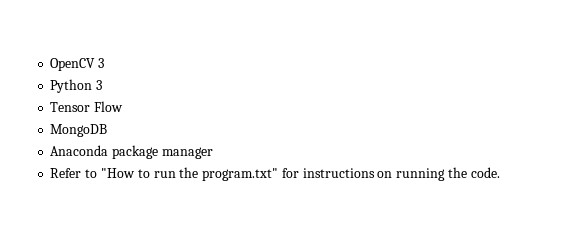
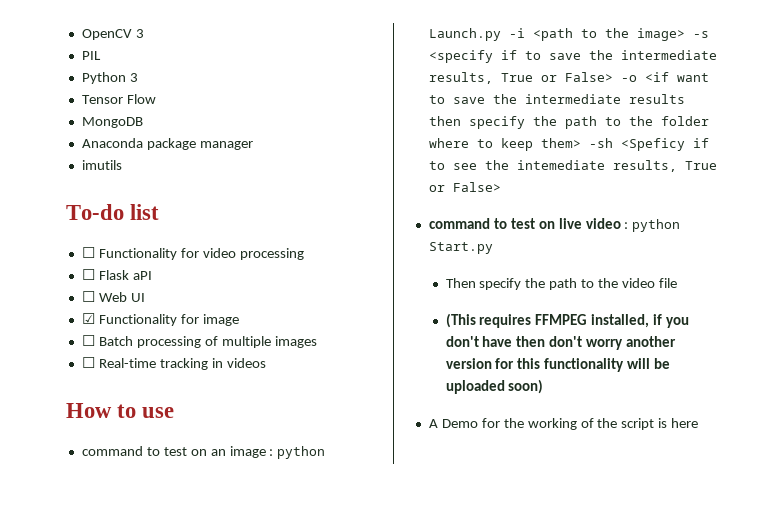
(105, 63) none -> [81,51,101,60] // PIL
[50,167,500,181] Refer to "How to run the program.txt" for instructions on running the code. -> [81,160,122,170] [66,204,160,220] [81,247,304,260] [81,269,152,280] [81,291,145,302] [81,313,239,326] [81,335,317,348] [81,357,266,370] [66,403,175,418] [81,446,326,459] [428,28,709,41] [428,50,717,63] [428,72,709,84] [428,94,685,104] [428,116,709,129] [428,138,709,151] [428,160,717,172] [428,182,501,192] [428,218,681,232] [428,242,493,254] [445,278,677,290] [445,313,690,328] [445,336,677,350] [445,358,671,372] [445,379,544,394] [428,418,699,430] imutils // To-do list // ☐ Functionality for video processing // ☐ Flask aPI // ☐ Web UI // ☑ Functionality for image // ☐ Batch processing of multiple images // ☐ Real-time tracking in videos // How to use // command to test on an image : python Launch.py -i <path to the image> -s <specify if to save the intermediate results, True or False> -o <if want to save the intermediate results then specify the path to the folder where to keep them> -sh <Speficy if to see the intemediate results, True or False> // command to test on live video : python Start.py // Then specify the path to the video file // (This requires FFMPEG installed, if you don't have then don't worry another version for this functionality will be uploaded soon) // A Demo for the working of the script is here

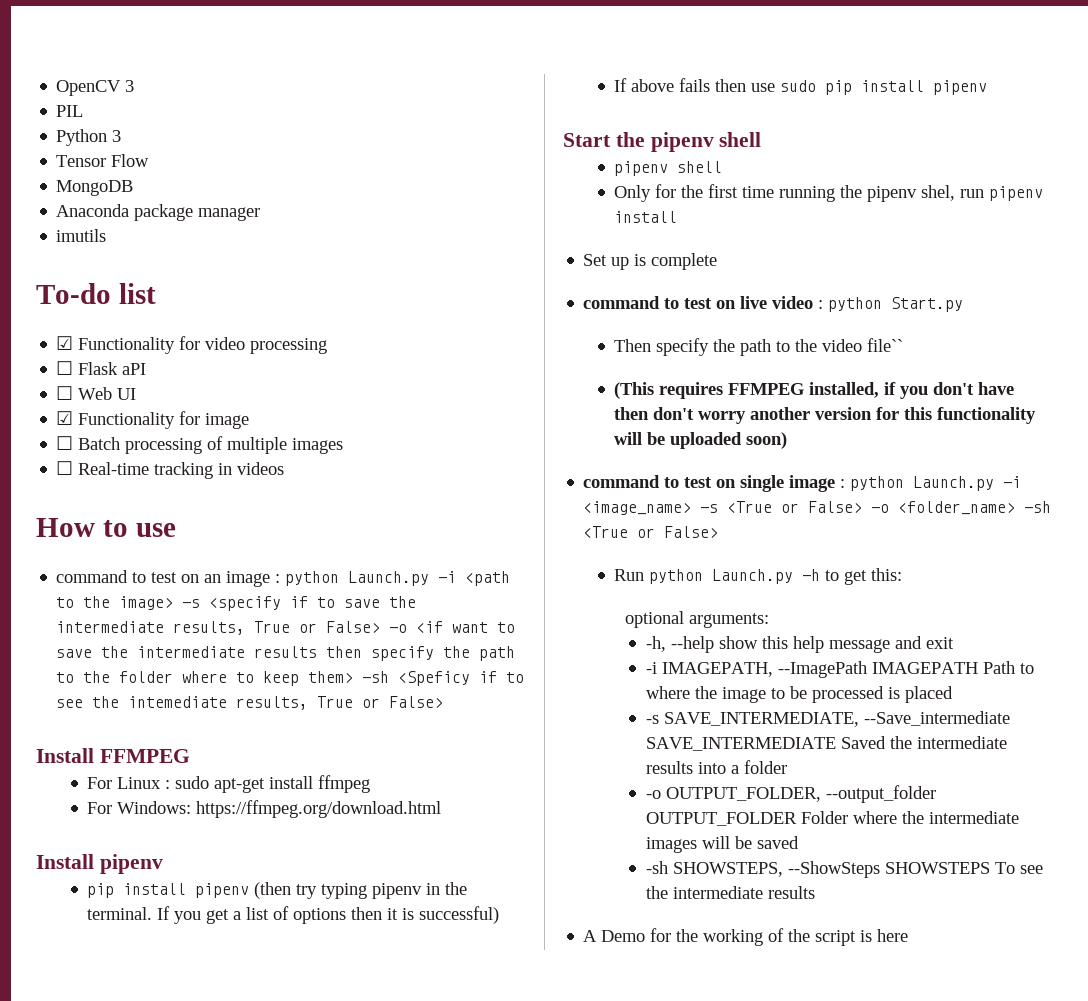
[81,247,95,258] ☐ -> [56,336,74,350] ☑
(501, 187) none -> [36,748,190,763] [87,775,371,793] [87,800,442,818] [36,854,163,874] [87,882,468,899] [87,906,500,924] [614,78,988,95] [563,132,762,152] [614,161,723,176] [614,184,1044,202] [614,211,678,223] [583,253,718,270] // Install FFMPEG // For Linux : sudo apt-get install ffmpeg // For Windows: https://ffmpeg.org/download.html // Install pipenv // pip install pipenv (then try typing pipenv in the terminal. If you get a list of options then it is successful) // If above fails then use sudo pip install pipenv // Start the pipenv shell // pipenv shell // Only for the first time running the pipenv shel, run pipenv install // Set up is complete
[658,278,677,288] file -> [867,338,904,352] file``
(544, 386) none -> [583,475,1022,492] [583,501,1052,515] [583,526,719,538] [614,568,903,585] [625,611,770,628] [645,636,954,653] [645,661,1034,678] [645,686,953,703] [645,711,1010,727] [645,736,1007,751] [645,760,787,774] [645,785,936,803] [645,811,1019,826] [645,836,799,853] [645,861,1043,878] [645,886,815,899] // command to test on single image : python Launch.py -i <image_name> -s <True or False> -o <folder_name> -sh <True or False> // Run python Launch.py -h to get this: // optional arguments: // -h, --help show this help message and exit // -i IMAGEPATH, --ImagePath IMAGEPATH Path to where the image to be processed is placed // -s SAVE_INTERMEDIATE, --Save_intermediate SAVE_INTERMEDIATE Saved the intermediate results into a folder // -o OUTPUT_FOLDER, --output_folder OUTPUT_FOLDER Folder where the intermediate images will be saved // -sh SHOWSTEPS, --ShowSteps SHOWSTEPS To see the intermediate results

